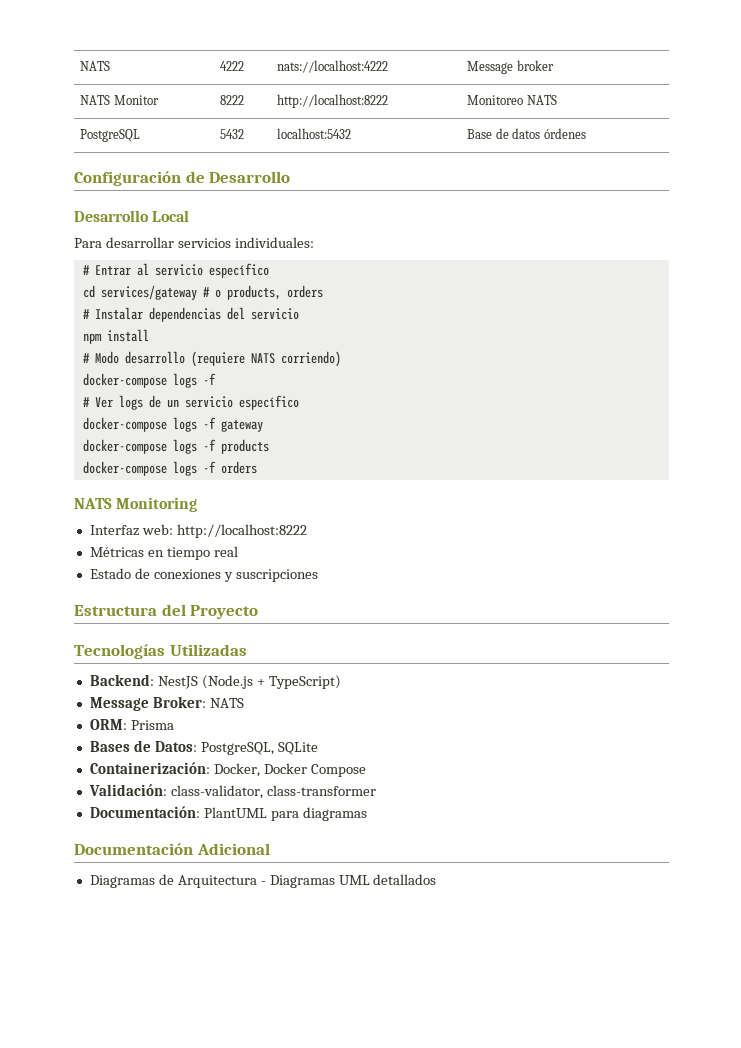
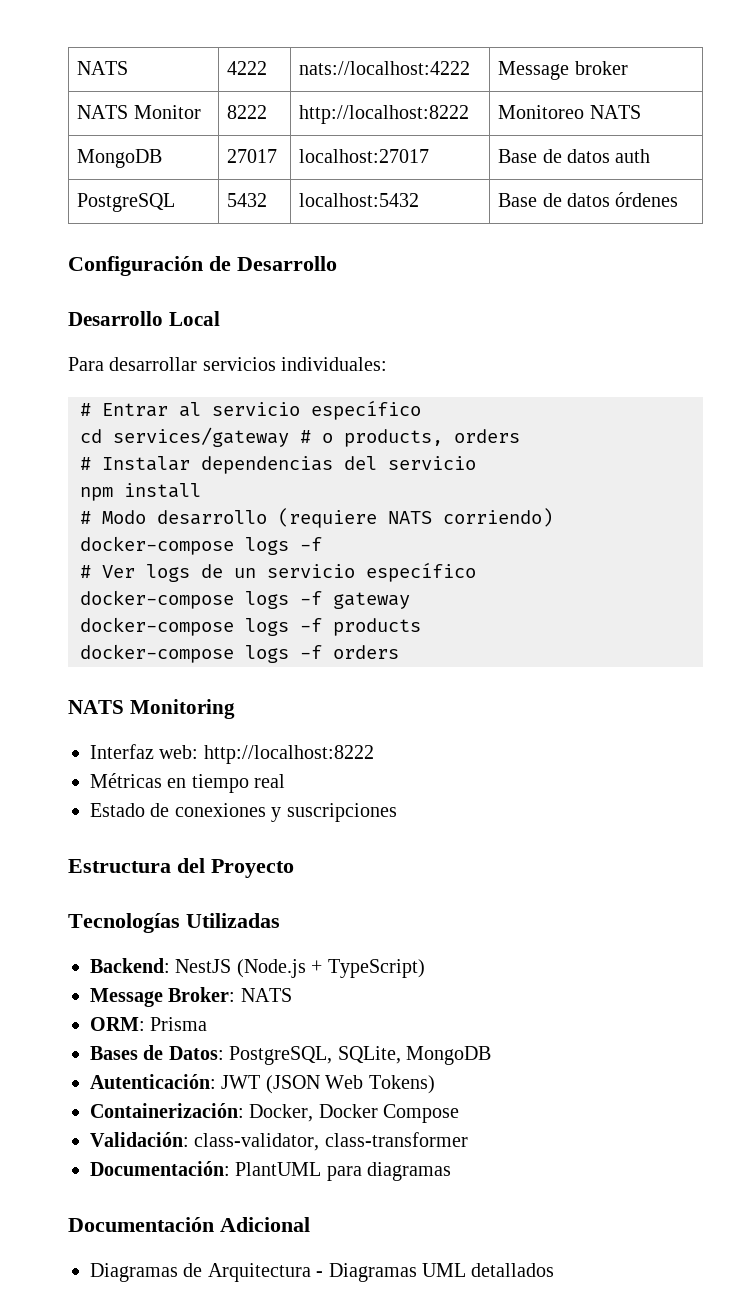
(557, 100) none -> [77,149,163,168] [227,149,278,163] [299,149,430,163] [498,149,651,163] // MongoDB | 27017 | localhost:27017 | Base de datos auth
[277,742,318,755] SQLite -> [337,1046,491,1065] [90,1074,435,1094] SQLite, MongoDB // Autenticación: JWT (JSON Web Tokens)

